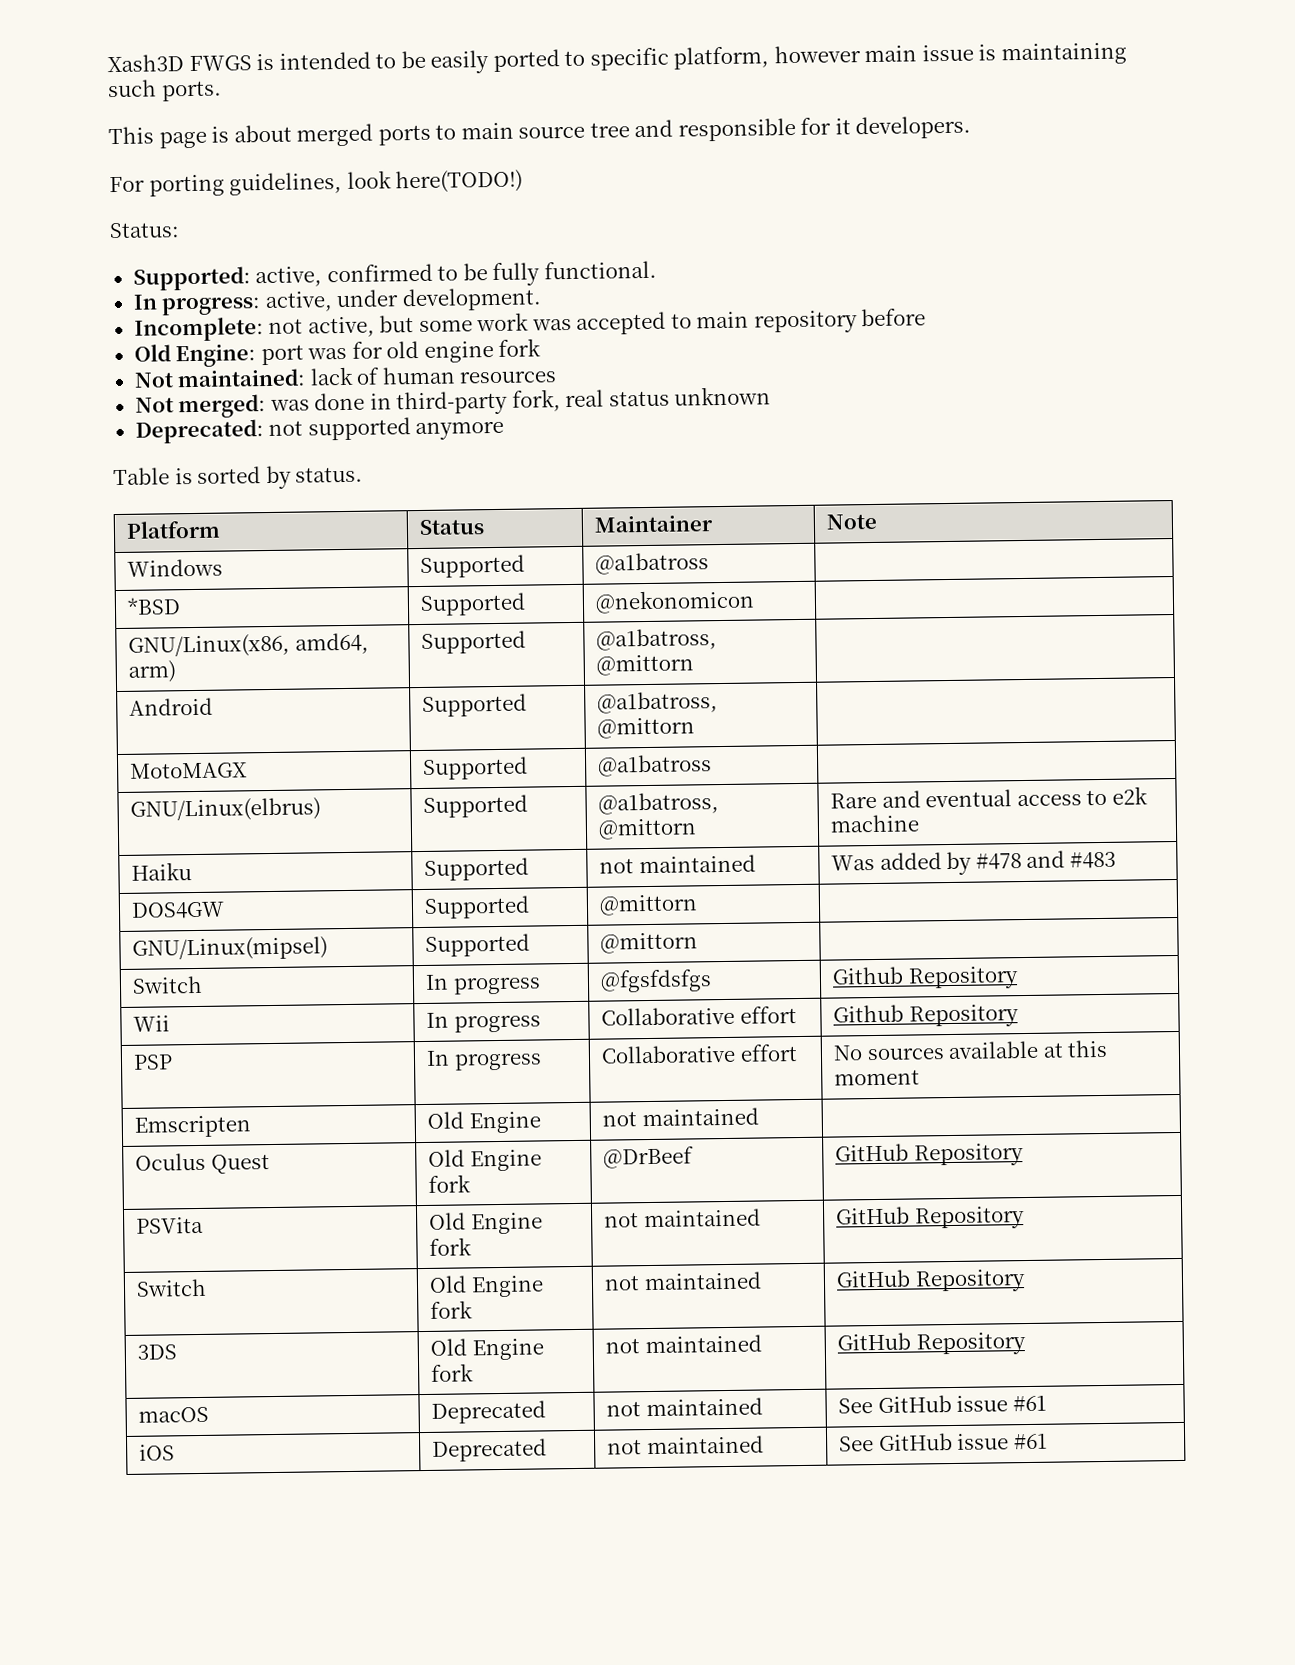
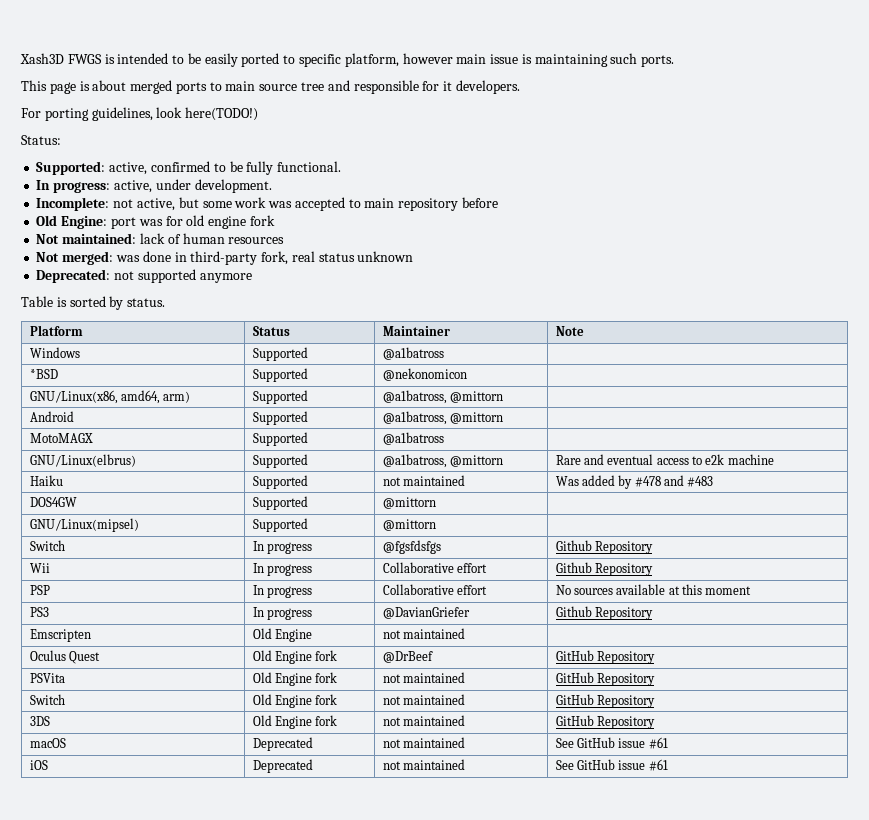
(921, 1077) none -> [29,607,49,617] [252,607,312,620] [382,607,470,619] [555,606,653,620] // PS3 | In progress | @DavianGriefer | Github Repository

